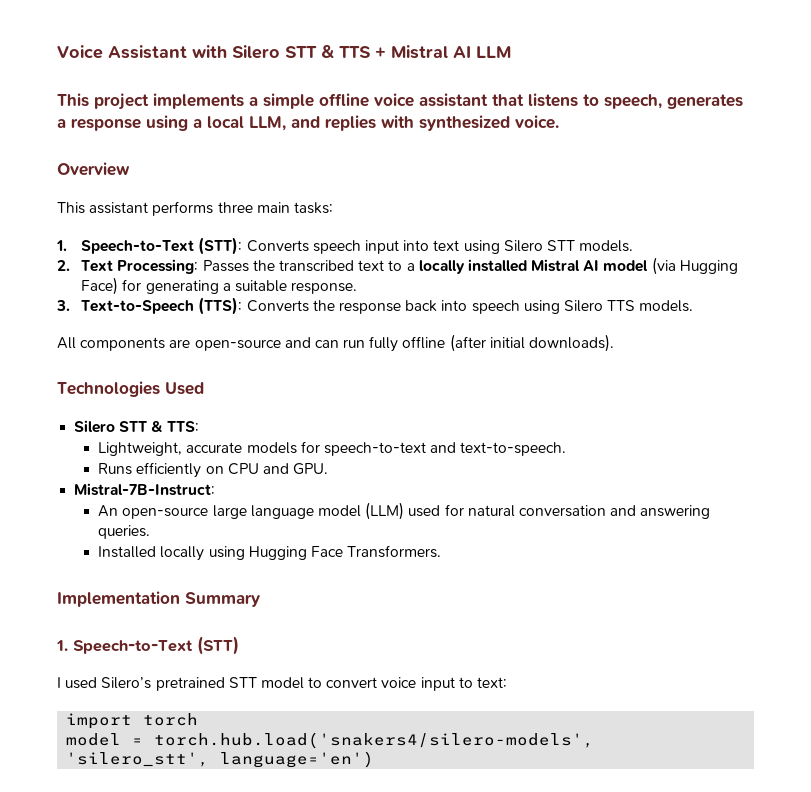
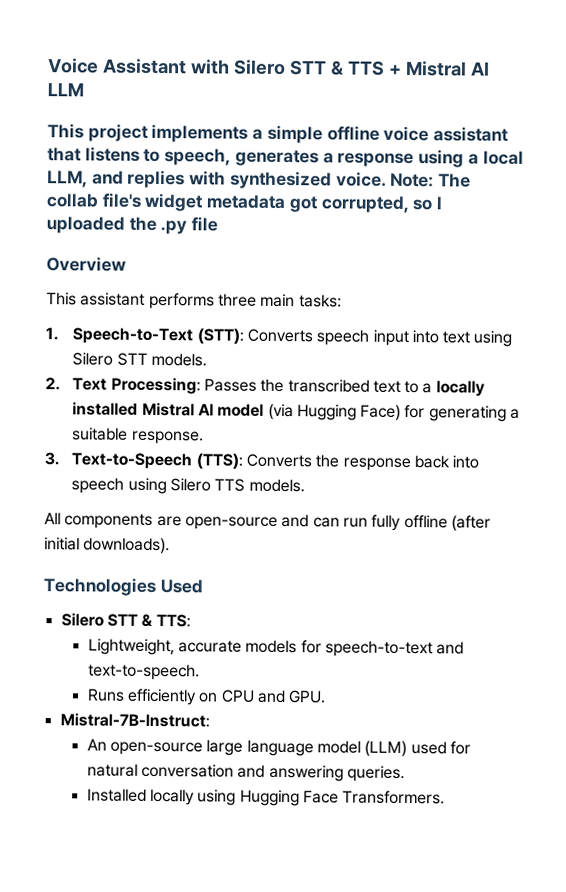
(559, 122) none -> [390,172,472,188] [46,192,444,214] [46,216,219,235] Note: The collab file's widget metadata got corrupted, so I uploaded the .py file
[57,591,260,607] [56,636,239,655] [57,677,508,691] [66,713,199,729] [66,732,595,749] [66,751,375,768] // Implementation Summary // 1. Speech-to-Text (STT) // I used Silero’s pretrained STT model to convert voice input to text: // import torch // model = torch.hub.load('snakers4/silero-models', 'silero_stt', language='en') -> (446, 797) none

